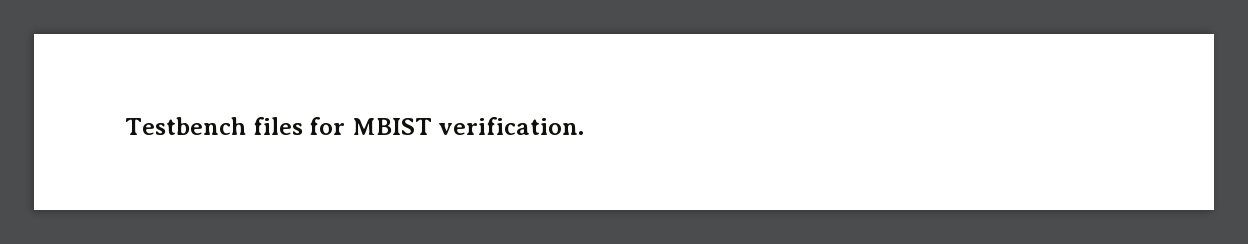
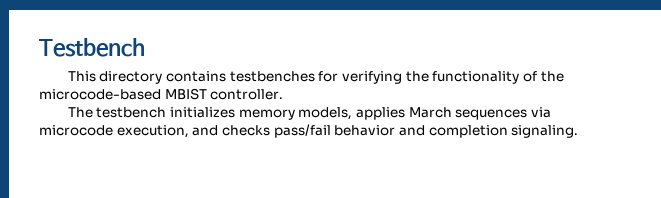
[252,117,585,135] files for MBIST verification. -> [67,71,564,84] [39,88,284,100] [67,107,552,120] [39,124,579,138] // This directory contains testbenches for verifying the functionality of the microcode-based MBIST controller. // The testbench initializes memory models, applies March sequences via microcode execution, and checks pass/fail behavior and completion signaling.

